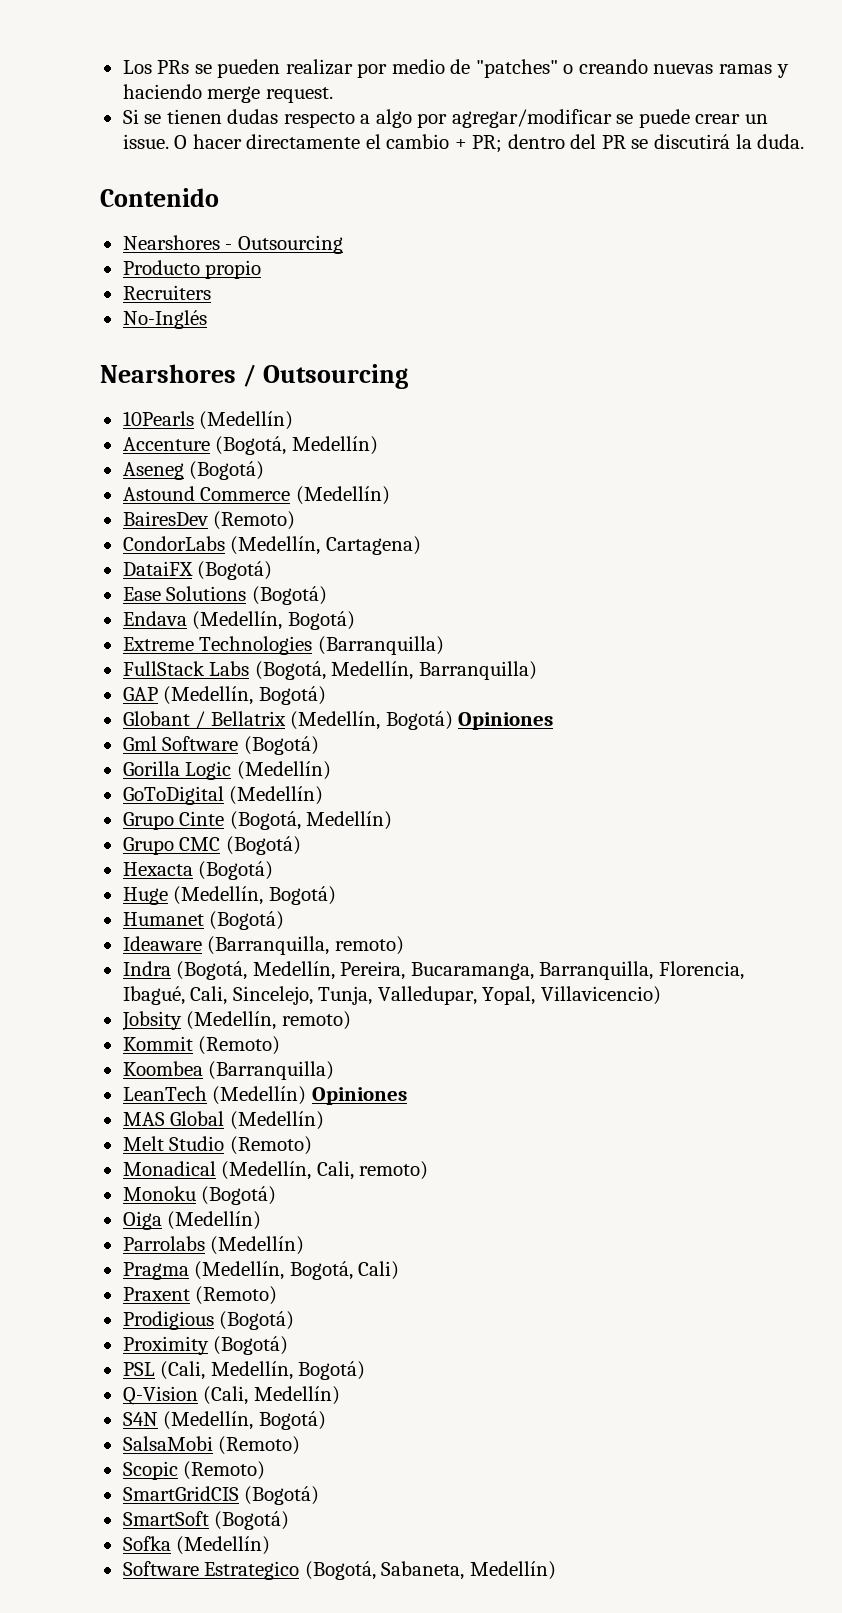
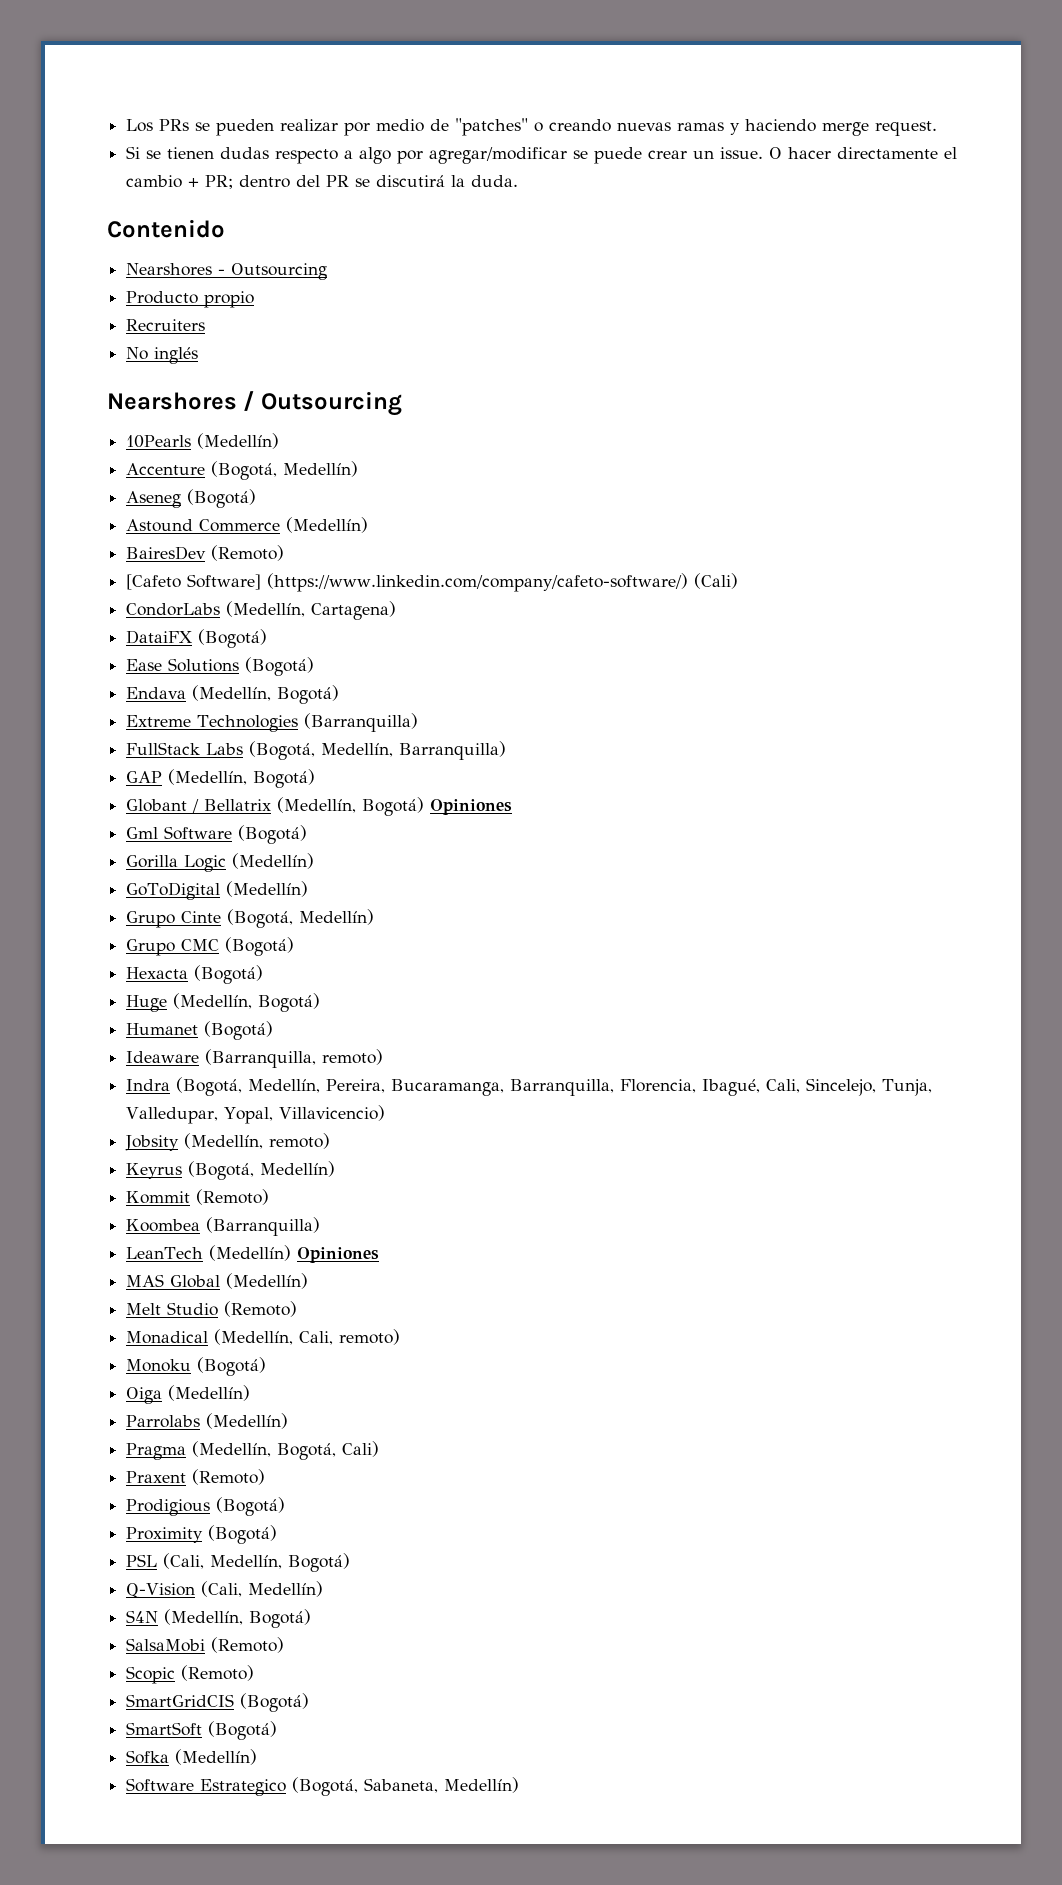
[122,310,207,329] No-Inglés -> [126,347,199,364] No inglés
(296, 520) none -> [126,573,739,592] // [Cafeto Software] (https://www.linkedin.com/company/cafeto-software/) (Cali)
(351, 1020) none -> [126,1161,336,1180] // Keyrus (Bogotá, Medellín)

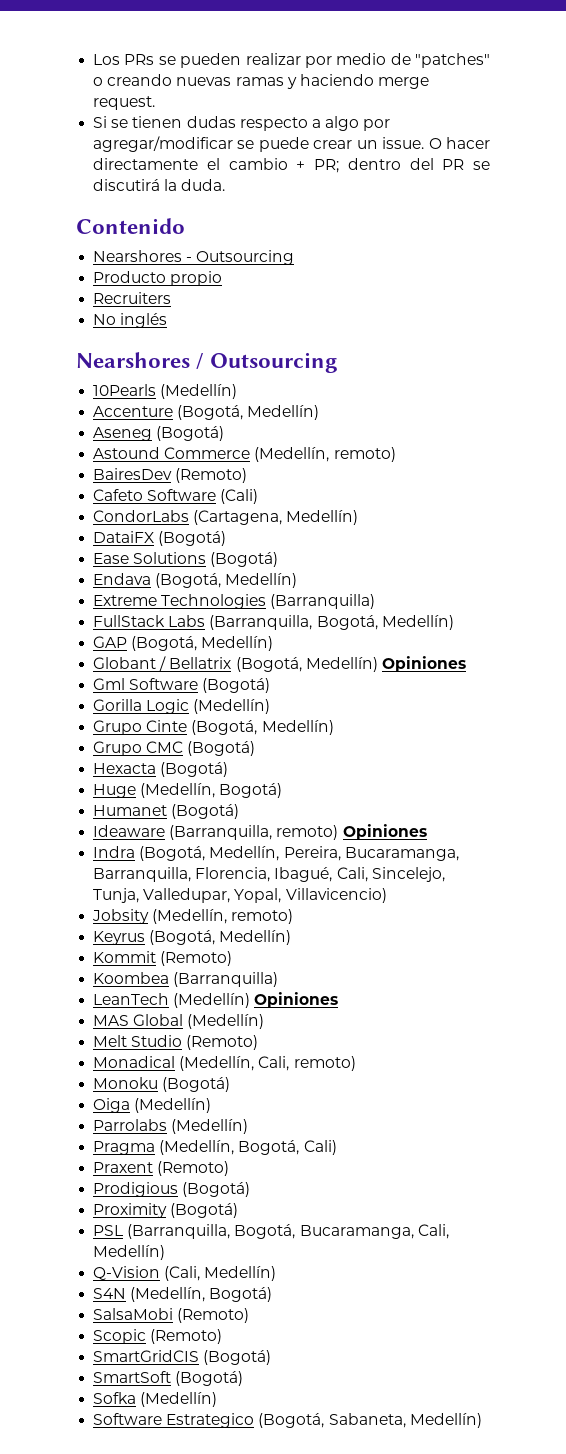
[286,517,369,533] (Medellín) -> [254,447,396,462] (Medellín, remoto)
[126,573,689,592] [Cafeto Software] (https://www.linkedin.com/company/cafeto-software/) -> [93,489,217,501] Cafeto Software
[226,601,397,620] (Medellín, Cartagena) -> [193,510,359,525] (Cartagena, Medellín)
[192,685,340,704] (Medellín, Bogotá) -> [155,573,298,588] (Bogotá, Medellín)
[249,741,507,760] (Bogotá, Medellín, Barranquilla) -> [209,615,454,630] (Barranquilla, Bogotá, Medellín)
[168,769,316,788] (Medellín, Bogotá) -> [131,636,274,651] (Bogotá, Medellín)
[277,797,425,816] (Medellín, Bogotá) -> [235,657,378,672] (Bogotá, Medellín)
[126,881,309,900] // GoToDigital (Medellín) -> (271, 706) none
(384, 1057) none -> [342,824,427,840] Opiniones
[163,1553,351,1572] (Cali, Medellín, Bogotá) -> [127,1224,449,1239] [93,1245,166,1260] (Barranquilla, Bogotá, Bucaramanga, Cali, Medellín)

